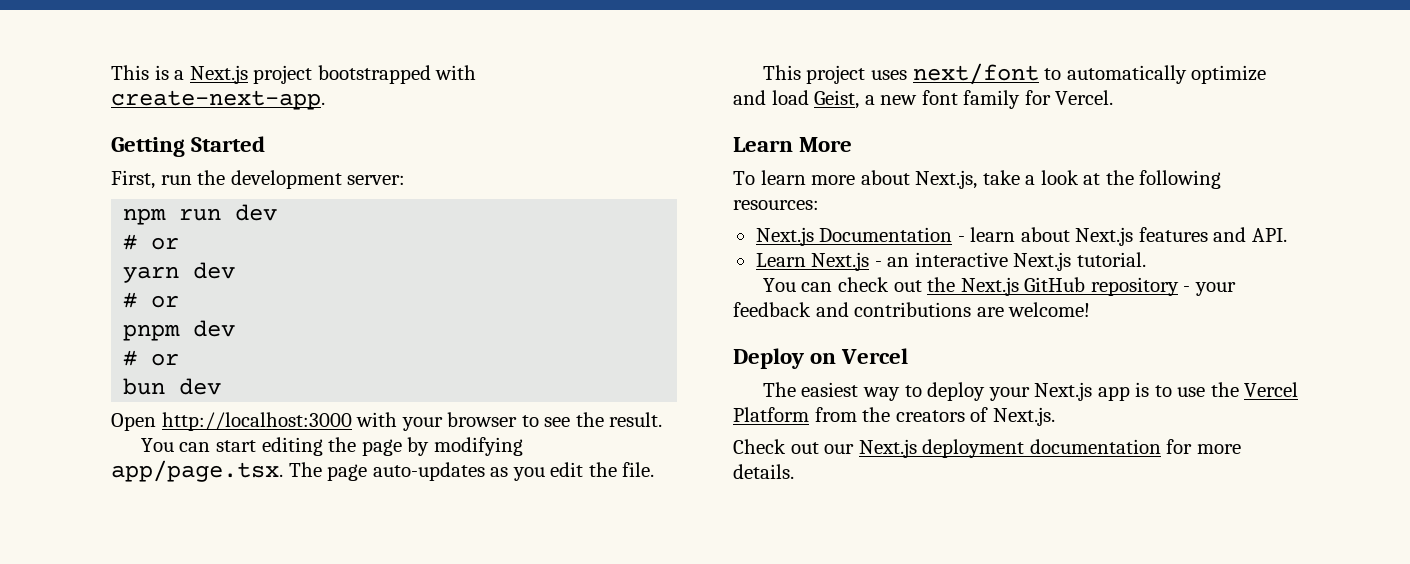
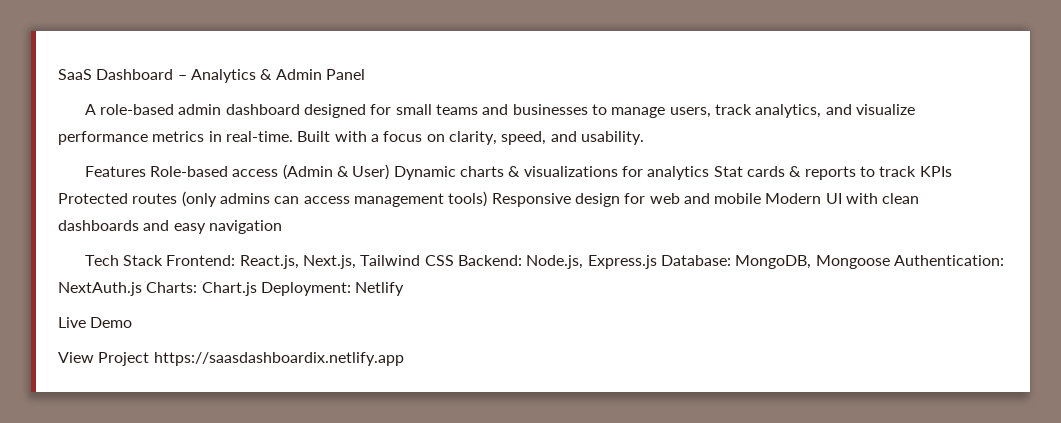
[111,65,477,84] [111,90,325,110] [111,136,266,157] [111,170,406,189] [123,204,278,225] [123,234,180,250] [123,262,236,283] [123,292,180,308] [123,320,236,341] [123,350,180,366] [123,378,222,395] [111,412,663,431] [140,437,523,456] [111,460,655,482] [762,63,1267,85] [733,90,1114,109] [733,137,853,152] [733,170,1222,189] [733,200,819,210] [755,227,1287,246] [755,252,1146,271] [762,277,1236,296] [733,302,1091,317] [733,348,909,369] [762,382,1299,401] [733,407,1055,426] [733,439,1241,458] [733,464,794,479] This is a Next.js project bootstrapped with create-next-app. // Getting Started // First, run the development server: // npm run dev // # or // yarn dev // # or // pnpm dev // # or // bun dev // Open http://localhost:3000 with your browser to see the result. // You can start editing the page by modifying app/page.tsx. The page auto-updates as you edit the file. // This project uses next/font to automatically optimize and load Geist, a new font family for Vercel. // Learn More // To learn more about Next.js, take a look at the following resources: // Next.js Documentation - learn about Next.js features and API. // Learn Next.js - an interactive Next.js tutorial. // You can check out the Next.js GitHub repository - your feedback and contributions are welcome! // Deploy on Vercel // The easiest way to deploy your Next.js app is to use the Vercel Platform from the creators of Next.js. // Check out our Next.js deployment documentation for more details. -> [58,69,365,83] [84,104,915,118] [58,131,644,145] [84,164,952,180] [58,191,920,207] [58,220,282,234] [84,255,1004,269] [58,282,405,296] [58,317,133,328] [58,352,404,366] SaaS Dashboard – Analytics & Admin Panel // A role-based admin dashboard designed for small teams and businesses to manage users, track analytics, and visualize performance metrics in real-time. Built with a focus on clarity, speed, and usability. // Features Role-based access (Admin & User) Dynamic charts & visualizations for analytics Stat cards & reports to track KPIs Protected routes (only admins can access management tools) Responsive design for web and mobile Modern UI with clean dashboards and easy navigation // Tech Stack Frontend: React.js, Next.js, Tailwind CSS Backend: Node.js, Express.js Database: MongoDB, Mongoose Authentication: NextAuth.js Charts: Chart.js Deployment: Netlify // Live Demo // View Project https://saasdashboardix.netlify.app

